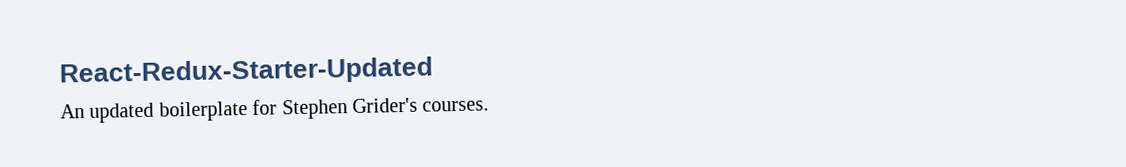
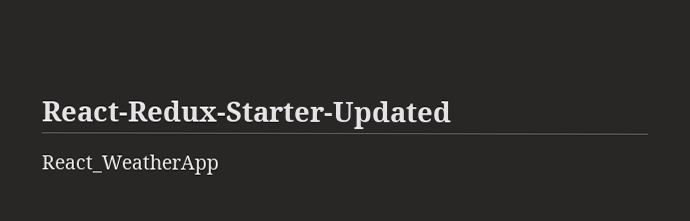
[60,97,490,123] An updated boilerplate for Stephen Grider's courses. -> [41,154,219,175] React_WeatherApp

